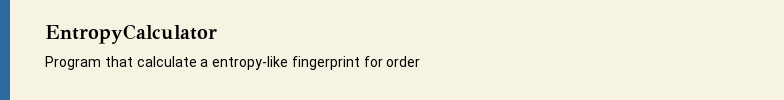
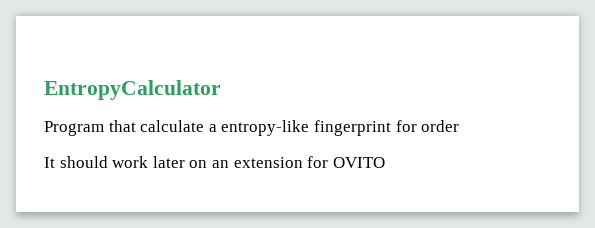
(421, 61) none -> [44,156,385,168] // It should work later on an extension for OVITO

